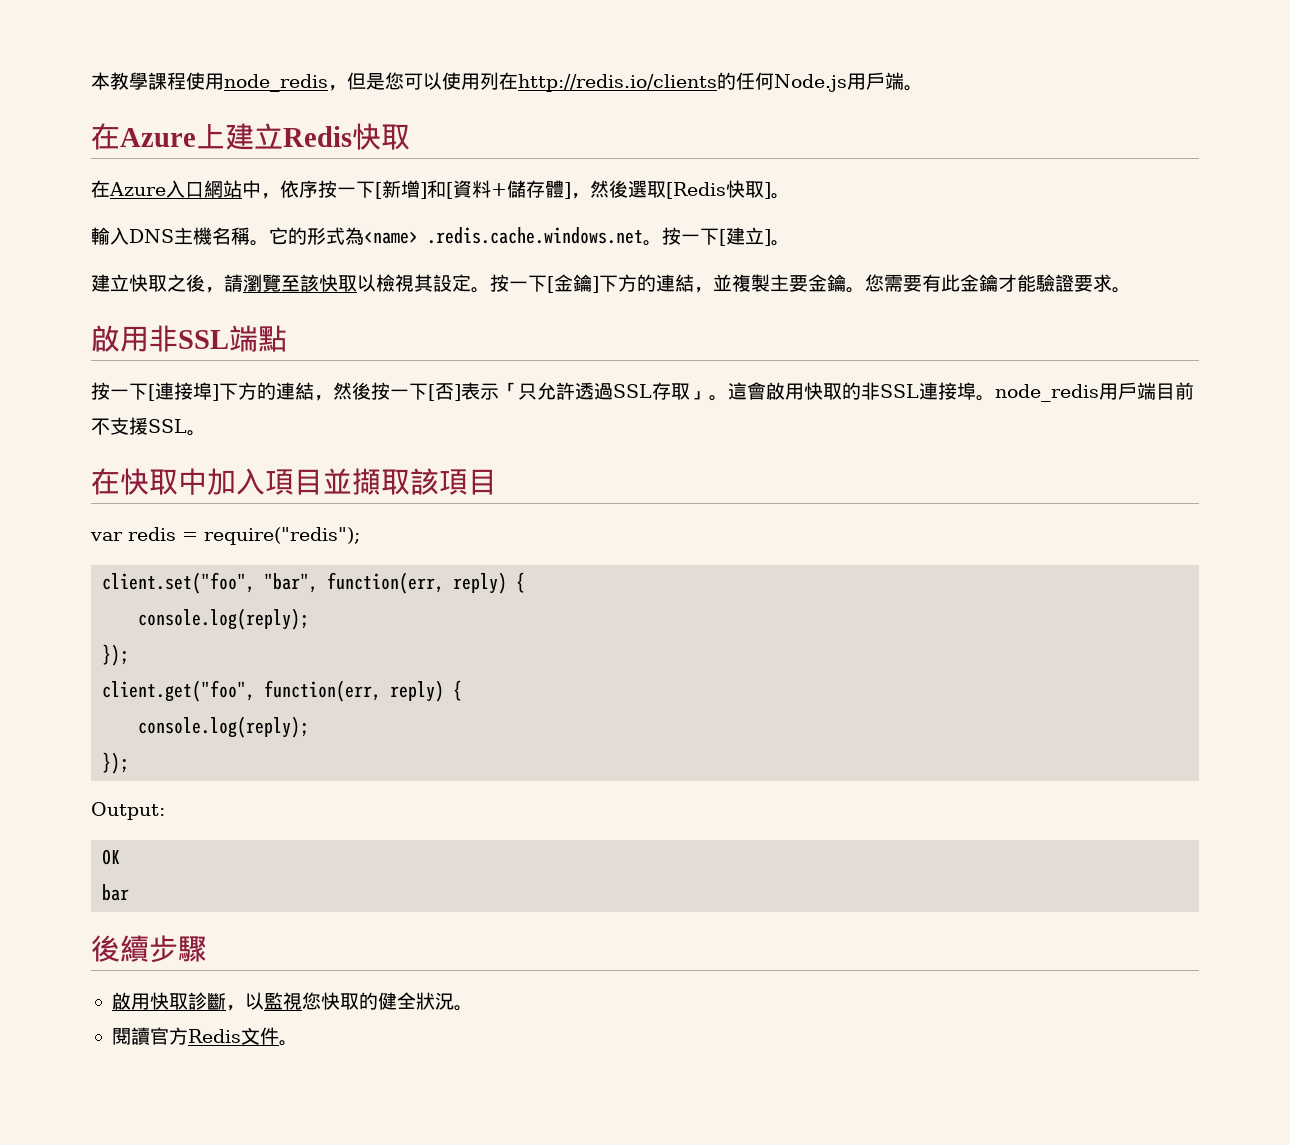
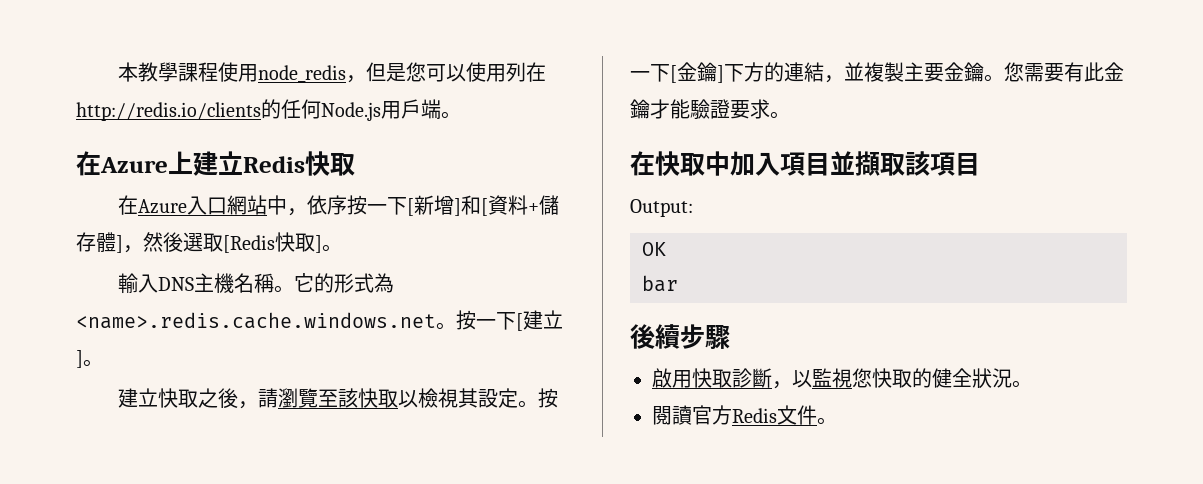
[364,227,643,244] <name> .redis.cache.windows.net -> [76,312,436,329] <name>.redis.cache.windows.net
[91,325,287,352] [91,382,1194,402] [91,417,206,436] // 啟用非SSL端點 // 按一下[連接埠]下方的連結，然後按一下[否]表示「只允許透過SSL存取」。這會啟用快取的非SSL連接埠。node_redis用戶端目前不支援SSL。 -> (790, 115) none
[90,527,360,545] [102,572,526,594] [138,608,310,630] [102,644,130,666] [102,680,463,702] [138,716,310,738] [102,752,130,774] // var redis = require("redis"); // client.set("foo", "bar", function(err, reply) { // console.log(reply); // }); // client.get("foo", function(err, reply) { // console.log(reply); // }); -> (980, 164) none

